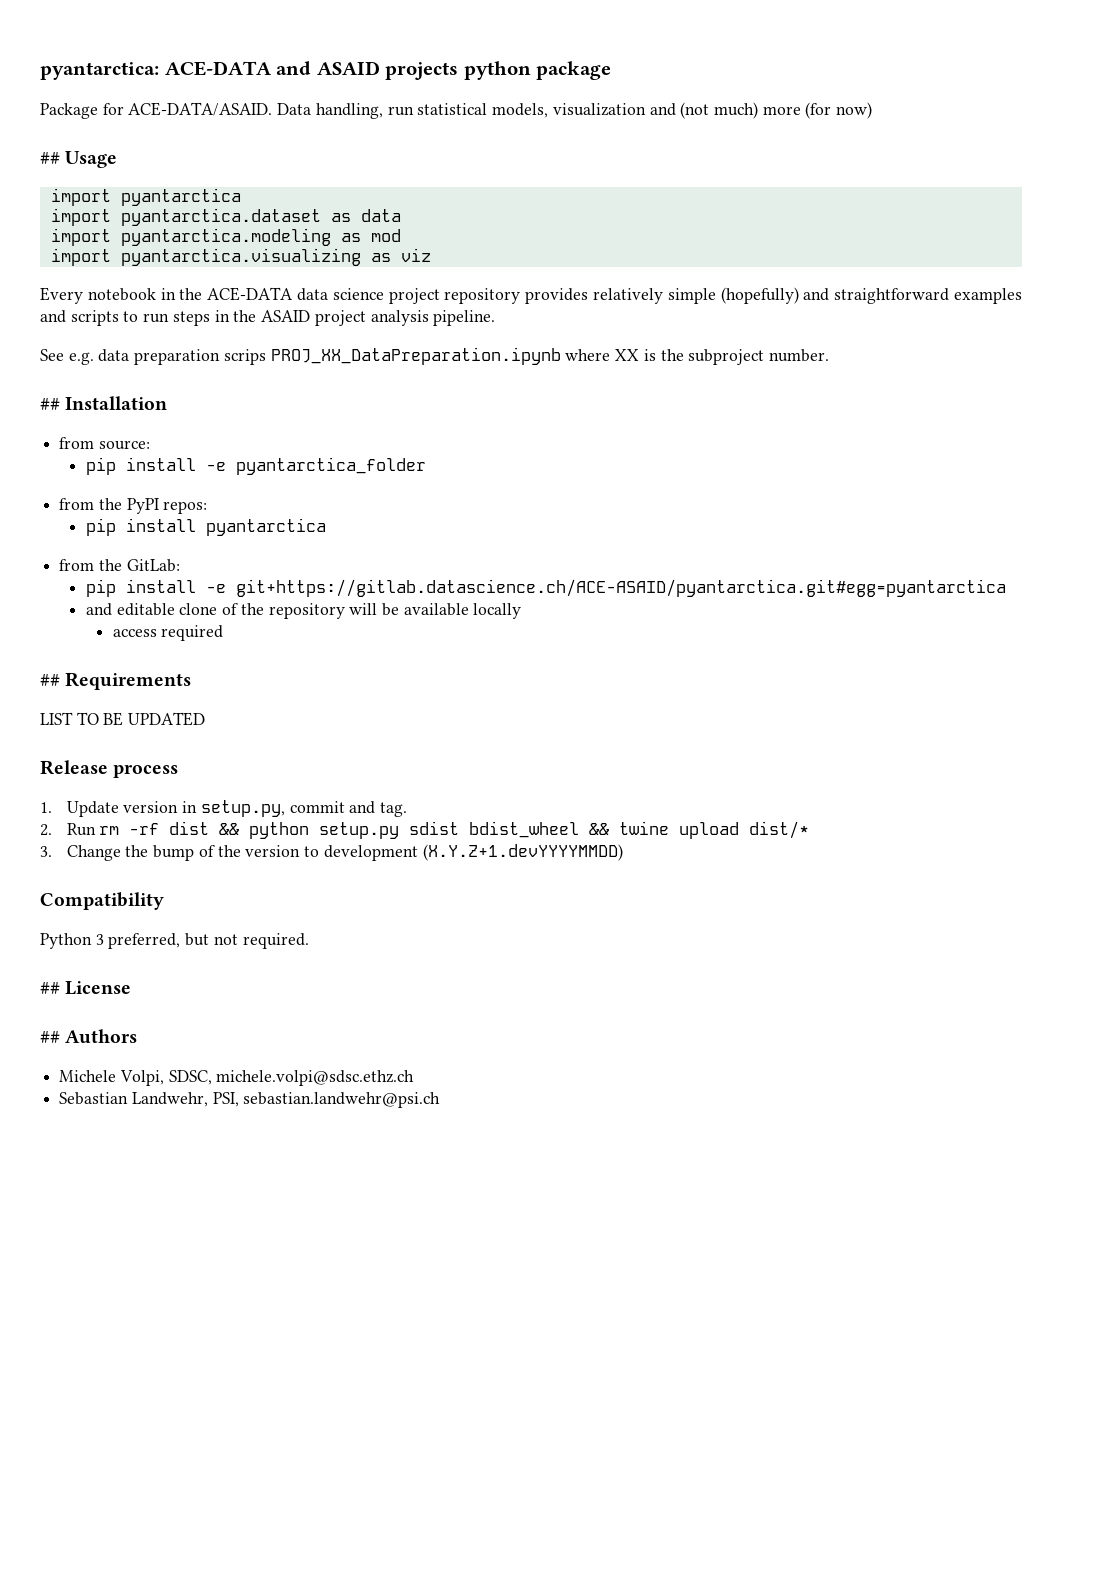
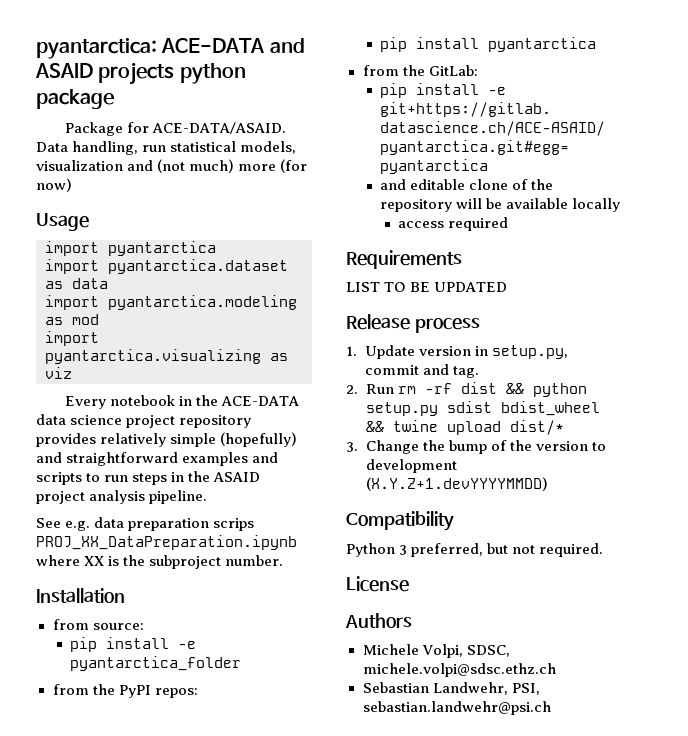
[40,152,60,164] ## -> (72, 185) none
[40,398,60,410] ## -> (284, 560) none
[40,674,60,686] ## -> (509, 224) none
[40,982,60,994] ## -> (604, 550) none
[40,1031,60,1043] ## -> (409, 584) none

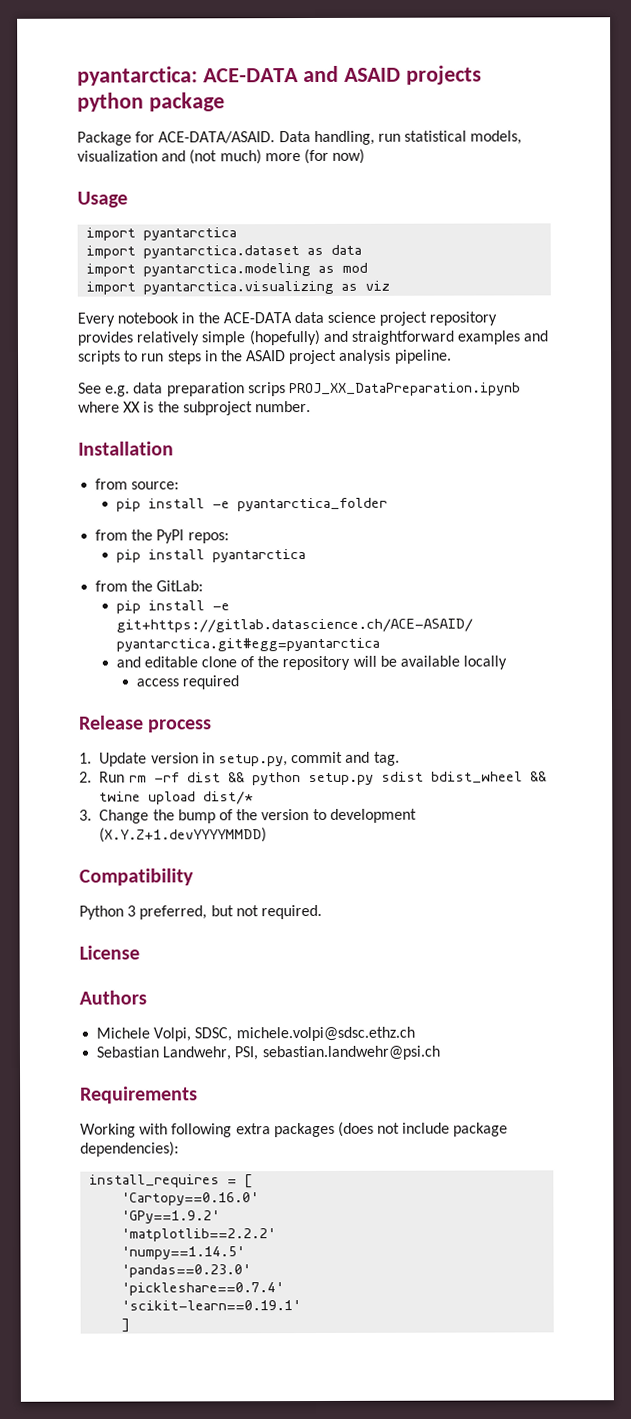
[346,250,462,269] [346,282,508,292] // Requirements // LIST TO BE UPDATED -> (240, 682) none
(551, 708) none -> [80,1086,198,1104] [80,1121,509,1138] [80,1141,179,1157] [89,1174,254,1189] [121,1192,260,1206] [121,1210,221,1224] [121,1228,277,1242] [121,1246,246,1260] [121,1264,252,1278] [121,1282,285,1296] [121,1300,302,1311] [121,1318,131,1333] // Requirements // Working with following extra packages (does not include package dependencies): // install_requires = [ // 'Cartopy==0.16.0' // 'GPy==1.9.2' // 'matplotlib==2.2.2' // 'numpy==1.14.5' // 'pandas==0.23.0' // 'pickleshare==0.7.4' // 'scikit-learn==0.19.1' // ]

